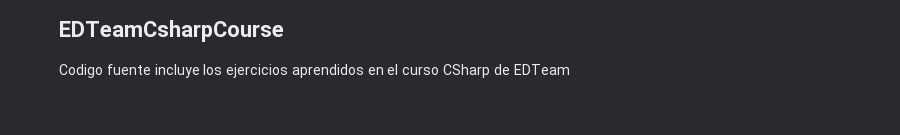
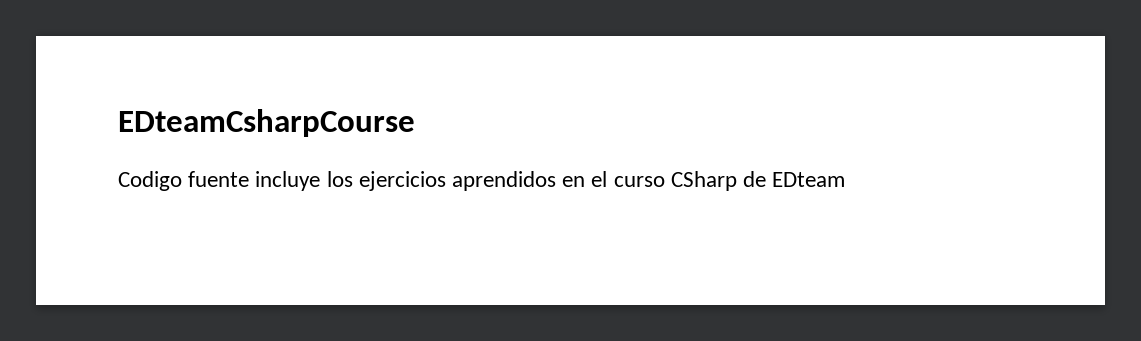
[59,20,284,42] EDTeamCsharpCourse -> [118,109,415,137] EDteamCsharpCourse
[513,64,570,75] EDTeam -> [772,172,846,187] EDteam

